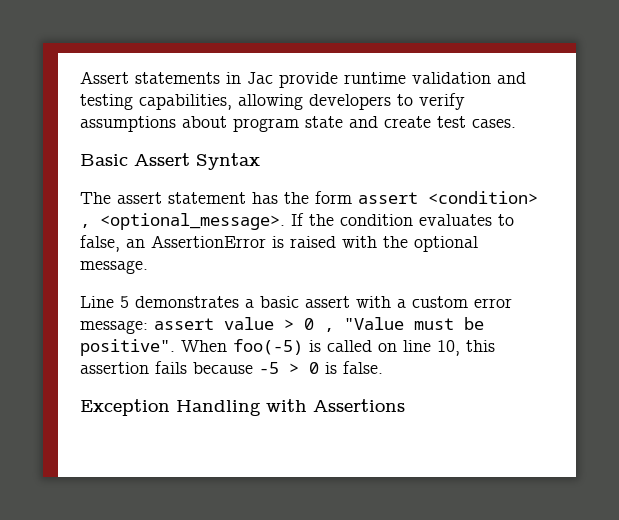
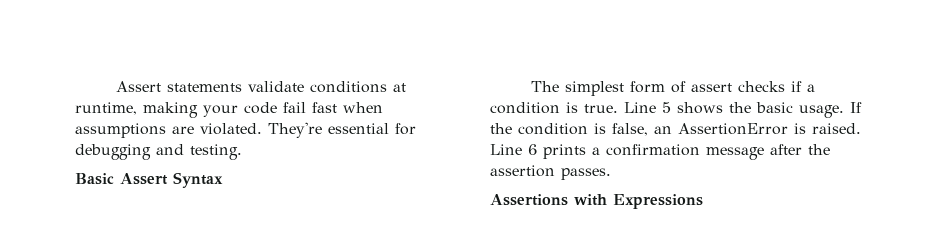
[226,72,526,88] [80,93,465,110] [80,116,516,132] [80,153,260,170] [80,191,538,204] [80,213,285,230] in Jac provide runtime validation and testing capabilities, allowing developers to verify assumptions about program state and create test cases. // Basic Assert Syntax // The assert statement has the form assert <condition> , <optional_message>. -> [247,81,406,93] [75,102,383,118] [75,122,416,138] [75,144,242,160] [75,172,223,188] [530,81,815,96] [490,102,844,118] validate conditions at runtime, making your code fail fast when assumptions are violated. They're essential for debugging and testing. // Basic Assert Syntax // The simplest form of assert checks if a condition is true. Line 5 shows the basic usage.
[419,214,514,226] evaluates to -> [594,123,606,134] is
[290,236,478,252] [80,260,148,274] [80,296,512,308] [80,317,484,334] [80,339,495,356] [80,361,383,374] [80,399,405,416] raised with the optional message. // Line 5 demonstrates a basic assert with a custom error message: assert value > 0 , "Value must be positive". When foo(-5) is called on line 10, this assertion fails because -5 > 0 is false. // Exception Handling with Assertions -> [812,123,861,134] [490,144,830,160] [490,165,611,180] [490,194,703,209] raised. Line 6 prints a confirmation message after the assertion passes. // Assertions with Expressions

